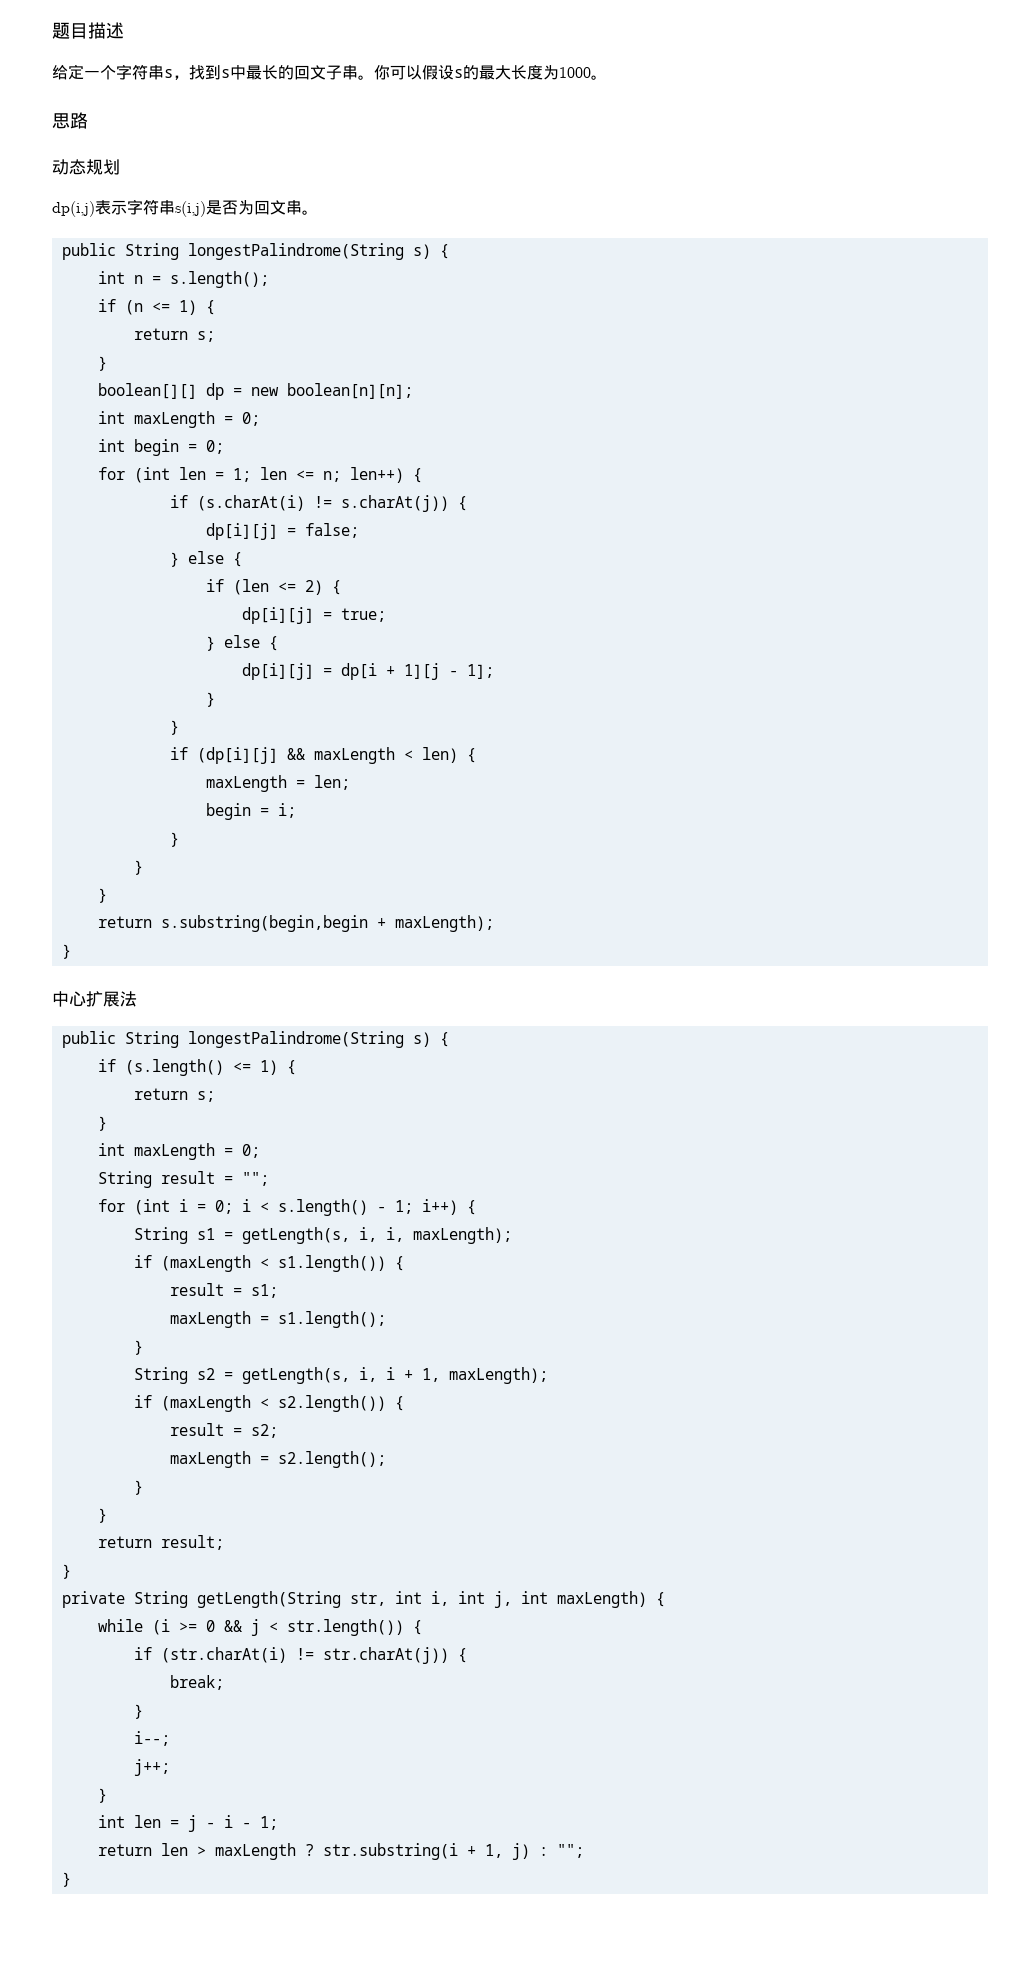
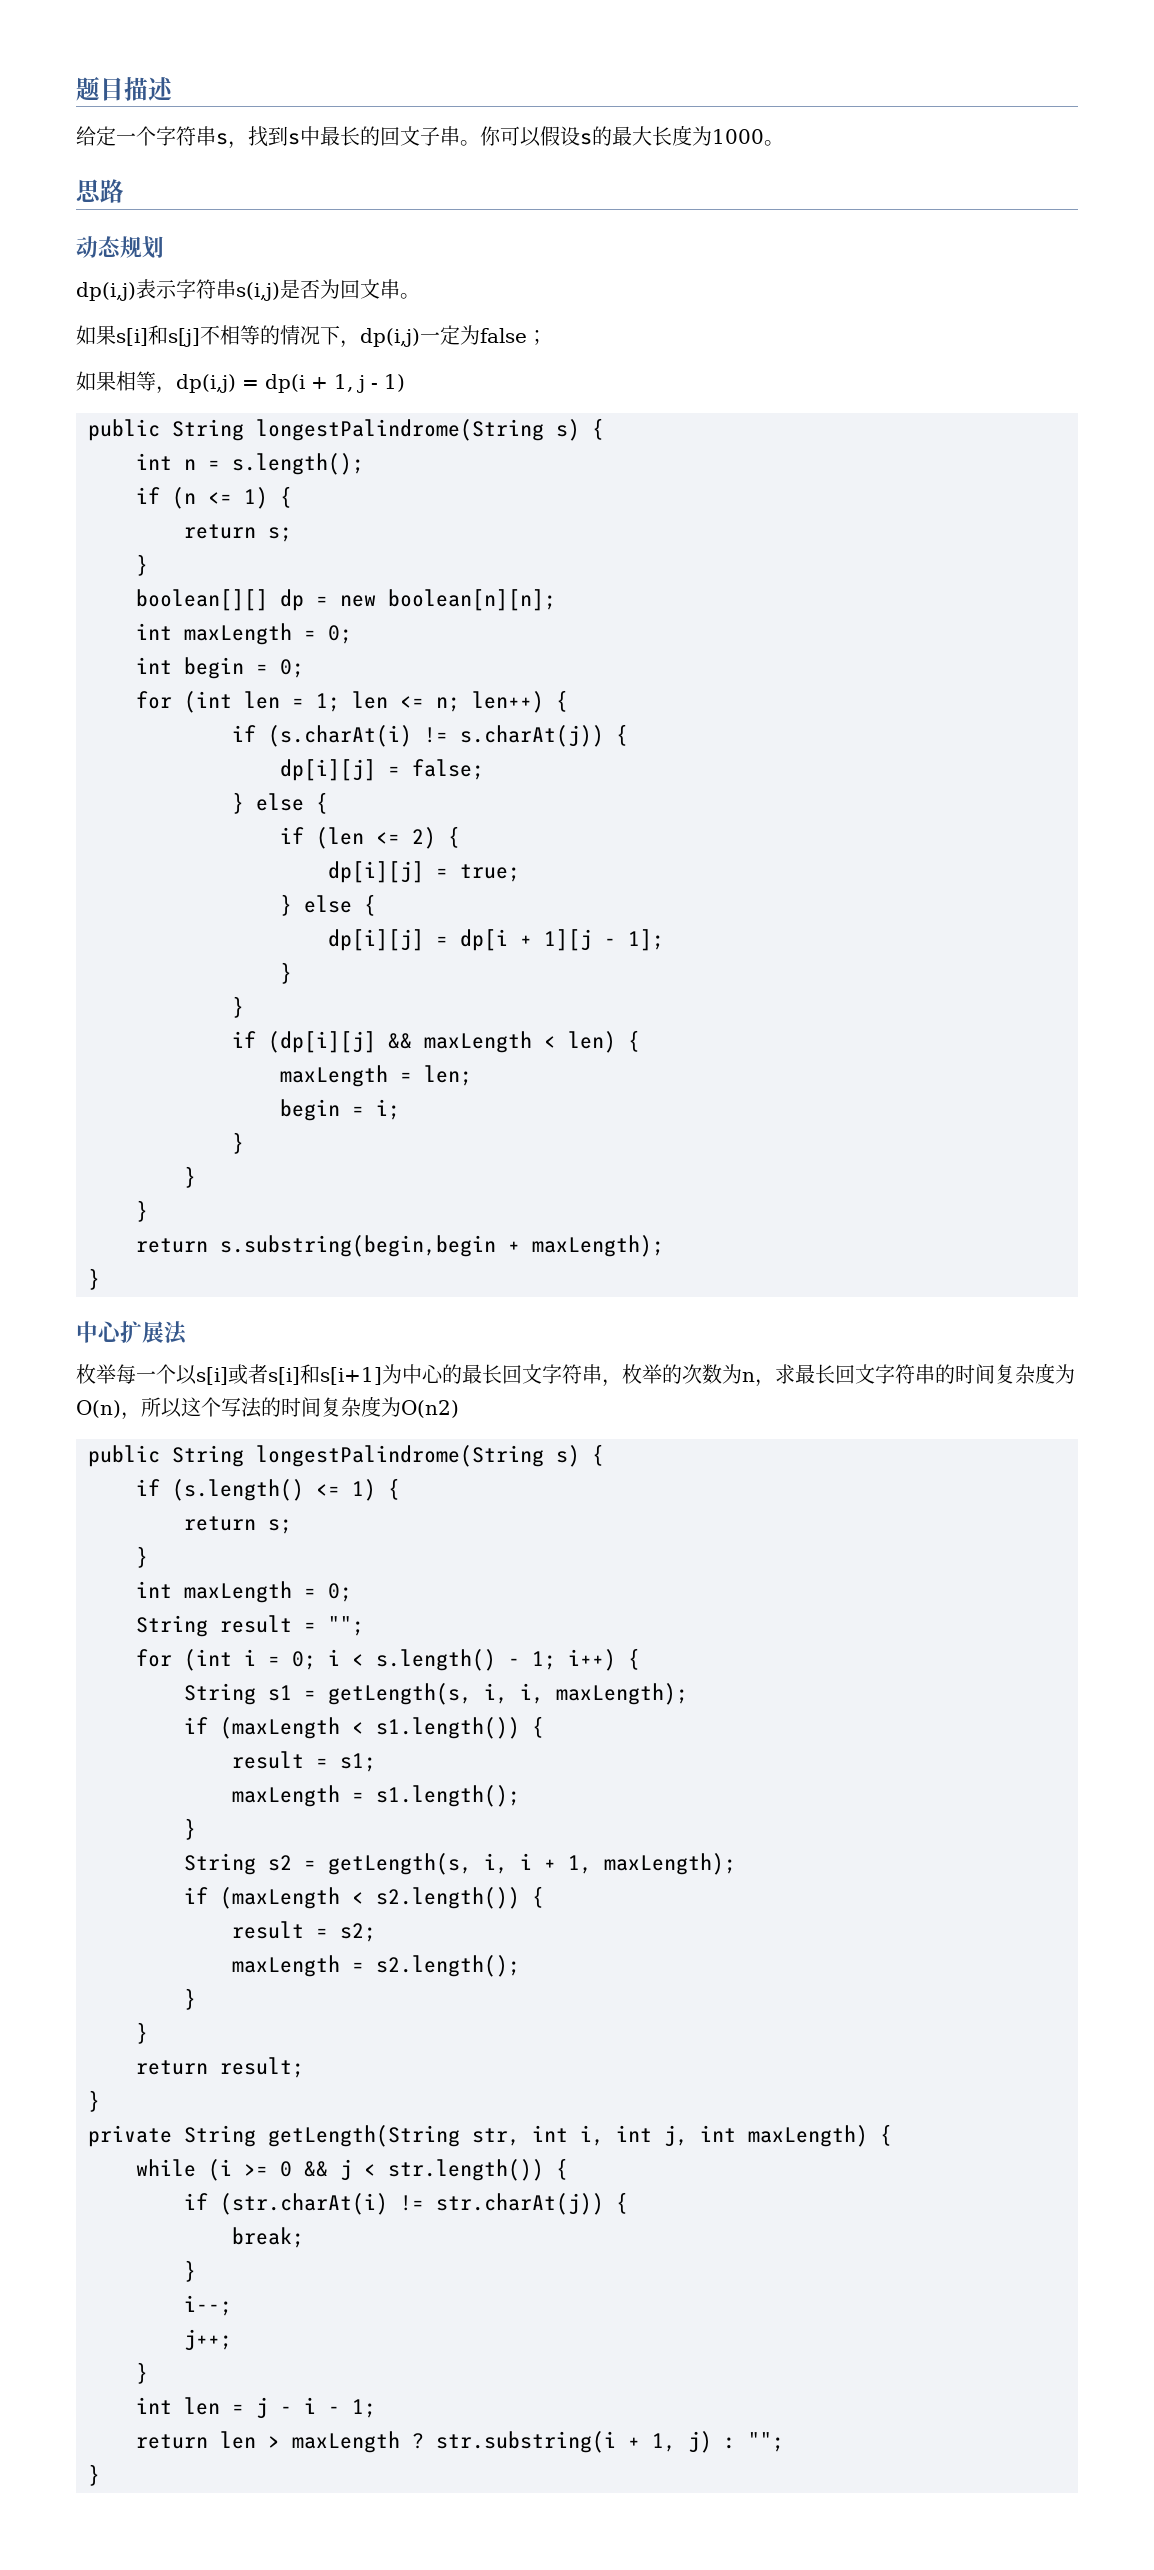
(318, 212) none -> [76,325,547,348] [76,371,405,394] // 如果s[i]和s[j]不相等的情况下，dp(i,j)一定为false； // 如果相等，dp(i,j) = dp(i + 1, j - 1)
(137, 999) none -> [76,1363,1075,1387] [76,1396,459,1420] // 枚举每一个以s[i]或者s[i]和s[i+1]为中心的最长回文字符串，枚举的次数为n，求最长回文字符串的时间复杂度为O(n)，所以这个写法的时间复杂度为O(n2)

